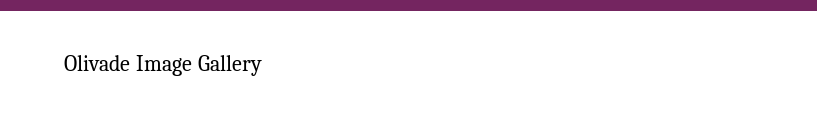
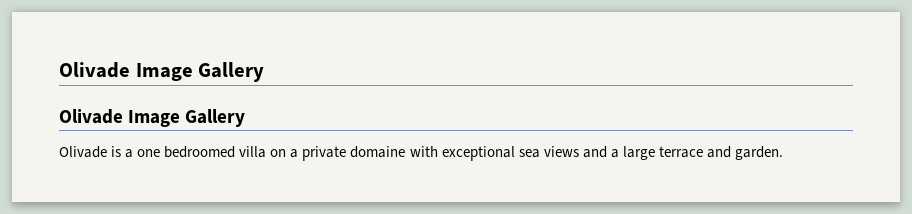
[64,55,262,76] Olivade Image Gallery -> [59,62,265,82] [59,109,246,127] [59,146,783,161] Olivade Image Gallery // Olivade Image Gallery // Olivade is a one bedroomed villa on a private domaine with exceptional sea views and a large terrace and garden.

